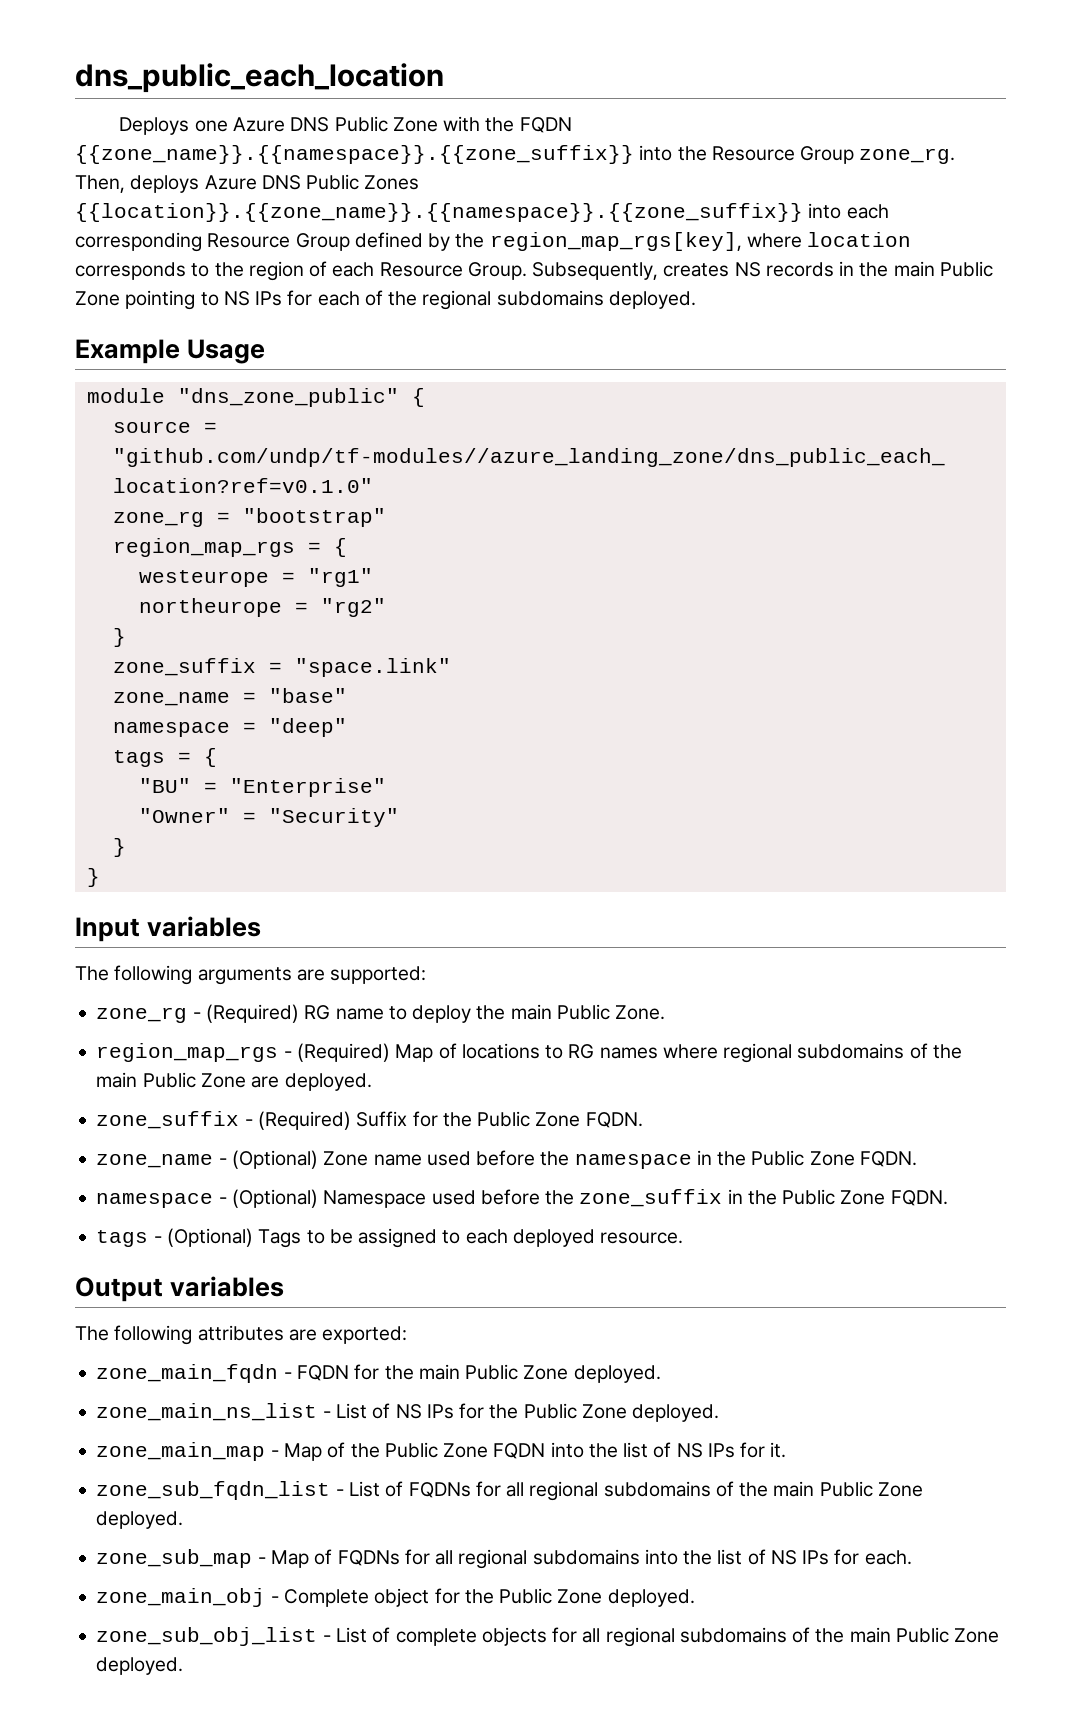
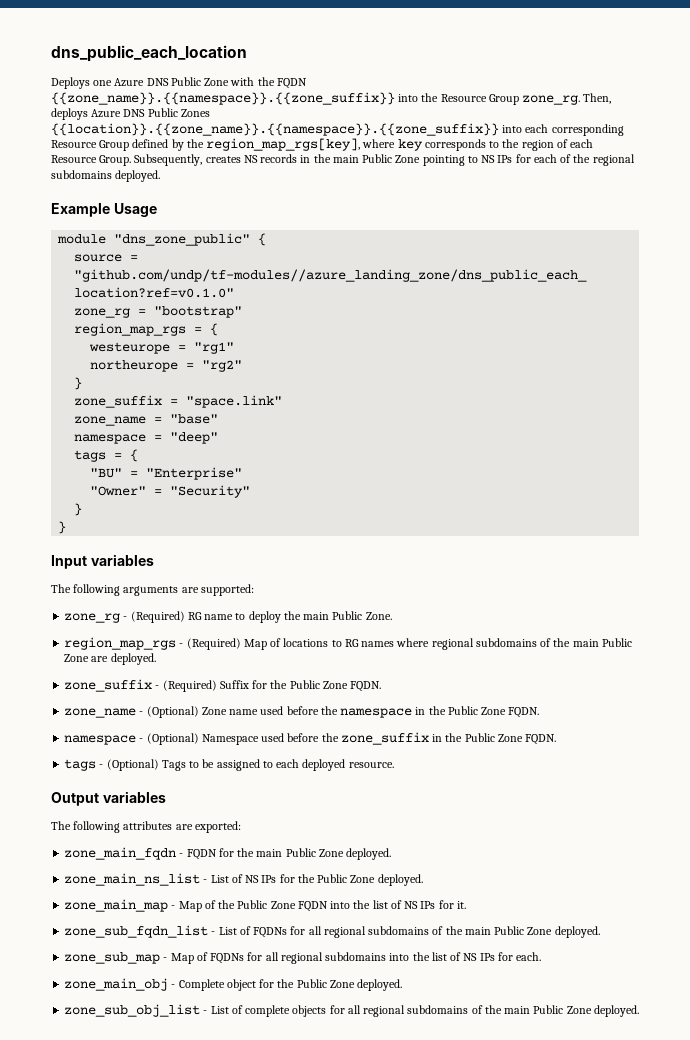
[807,232,912,247] location -> [397,139,423,151] key

